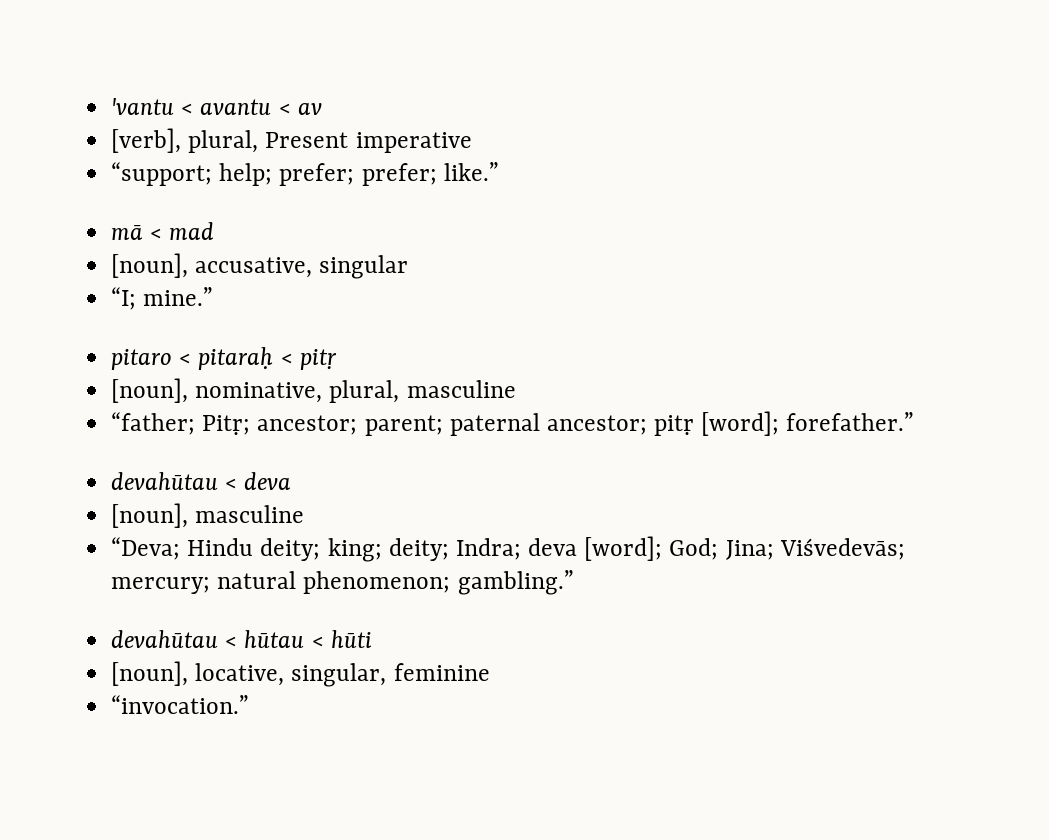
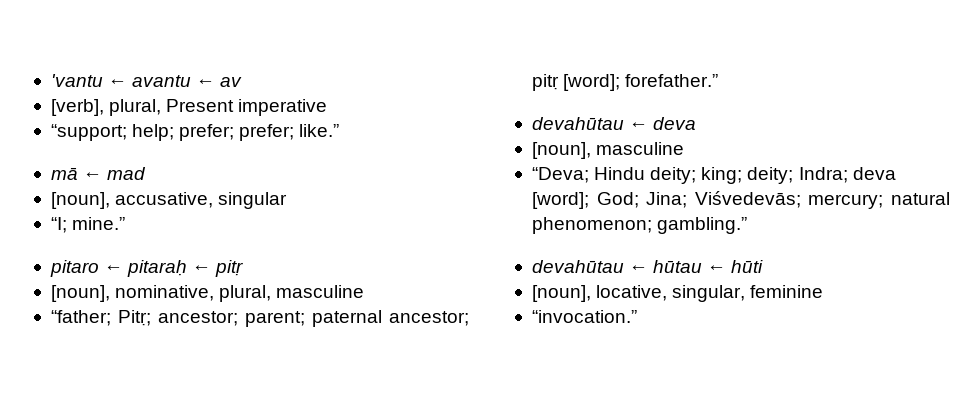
[181,99,291,115] < avantu < -> [108,75,216,87] ← avantu ←
[150,228,163,240] < -> [83,172,103,180] ←
[179,347,293,370] < pitaraḥ < -> [104,260,212,277] ← pitaraḥ ←
[225,478,238,490] < -> [629,122,649,130] ←
[225,630,324,648] < hūtau < -> [629,260,727,273] ← hūtau ←

